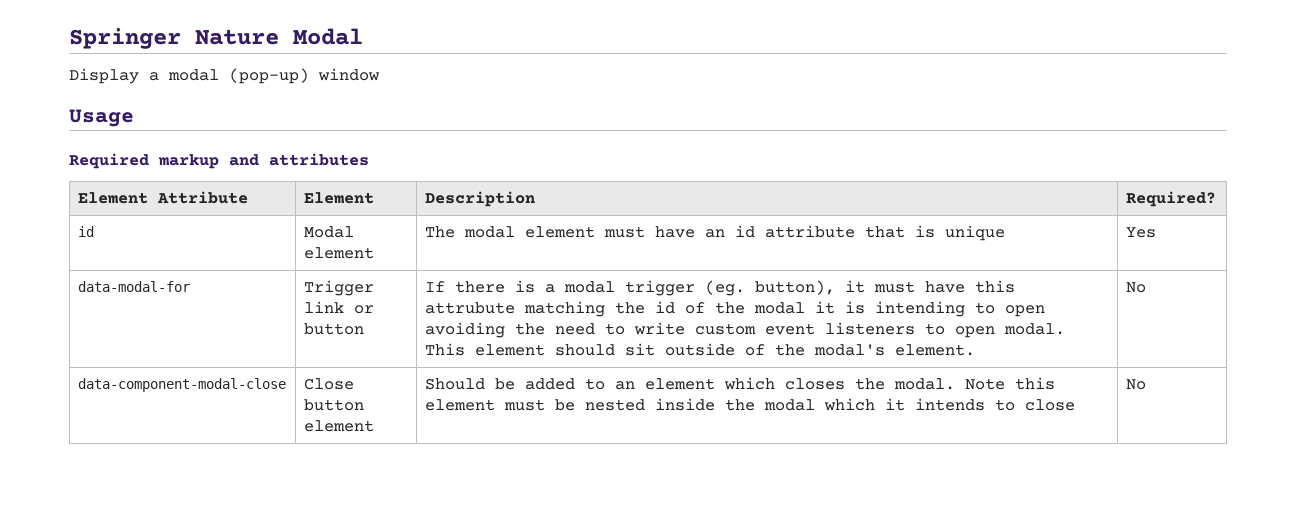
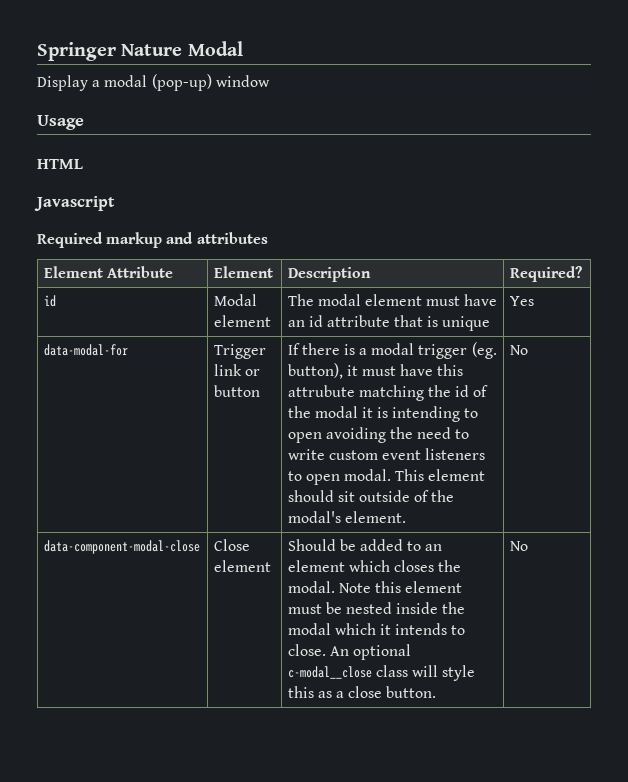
(134, 118) none -> [37,159,83,169] [34,196,115,211] // HTML // Javascript
[303,399,364,411] button -> (250, 545) none
(1015, 405) none -> [287,644,411,660] [287,665,476,681] [287,686,344,698] close. An optional c-modal__close class will style this as a
(1075, 405) none -> [386,686,437,698] button.

